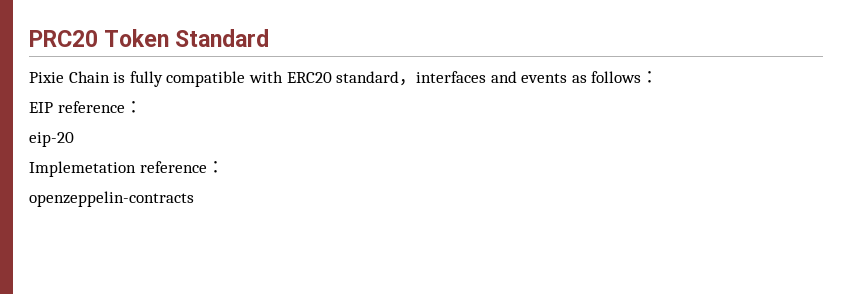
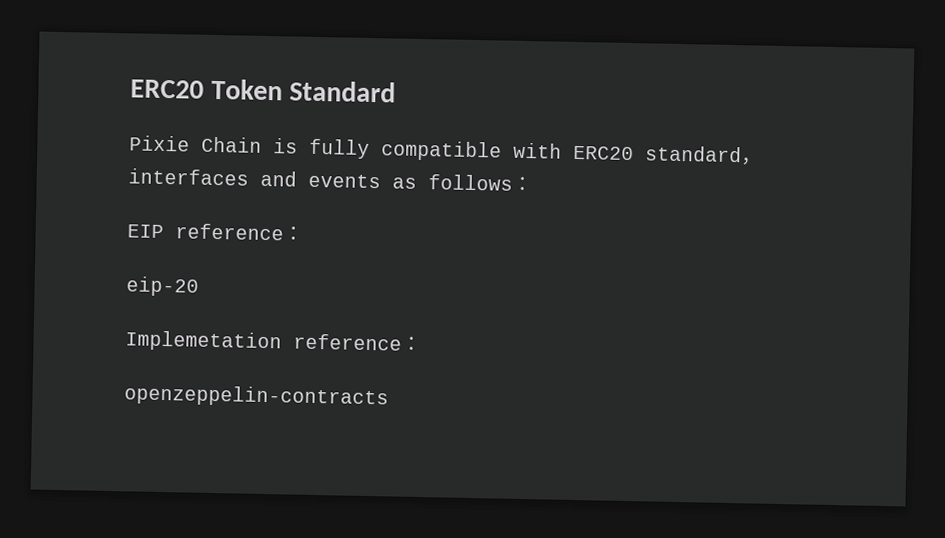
[29,30,98,47] PRC20 -> [130,79,204,99] ERC20

